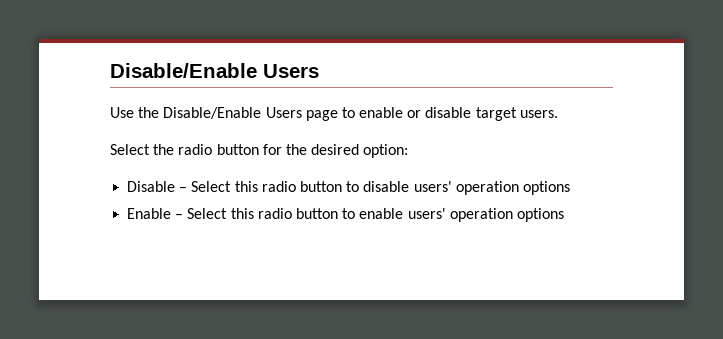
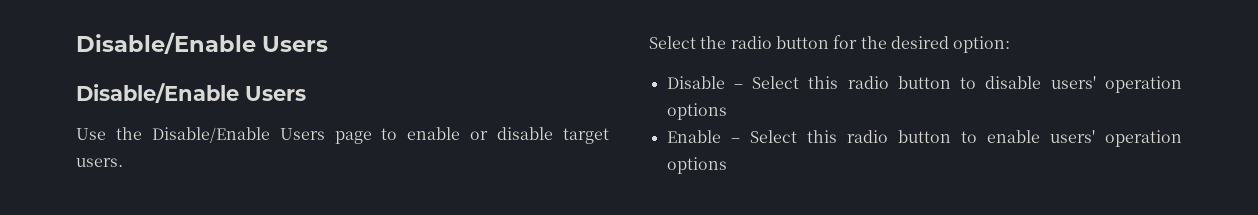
[110,63,319,78] Disable/Enable Users -> [76,32,329,54] [76,83,306,103] Disable/Enable Users // Disable/Enable Users

